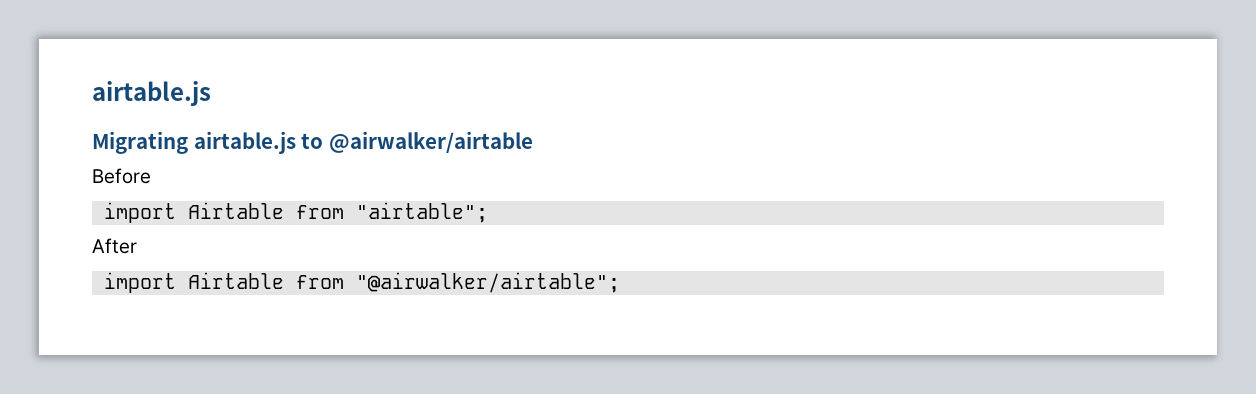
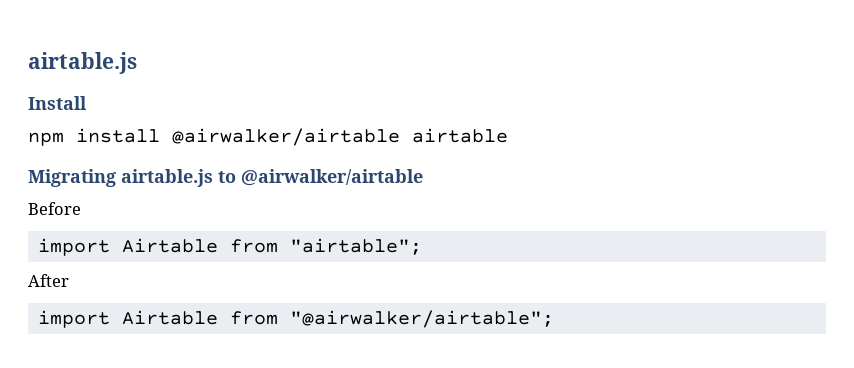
[92,81,211,106] airtable.js -> [28,52,137,74] [28,96,87,110] [28,128,508,146] airtable.js // Install // npm install @airwalker/airtable airtable

